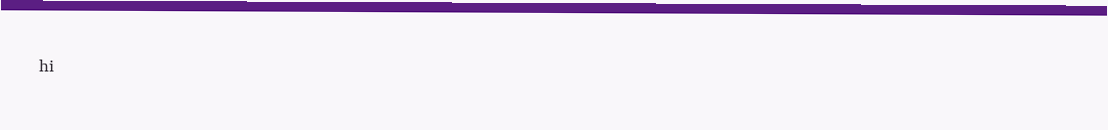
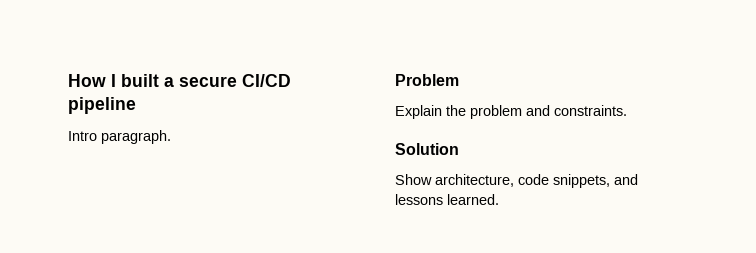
[38,59,55,72] hi -> [68,74,291,87] [68,97,136,114] [68,130,171,144] [395,74,459,86] [395,105,627,119] [395,143,459,155] [395,174,638,188] [395,194,499,205] How I built a secure CI/CD pipeline // Intro paragraph. // Problem // Explain the problem and constraints. // Solution // Show architecture, code snippets, and lessons learned.

